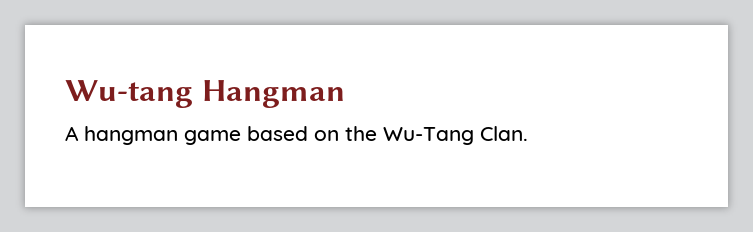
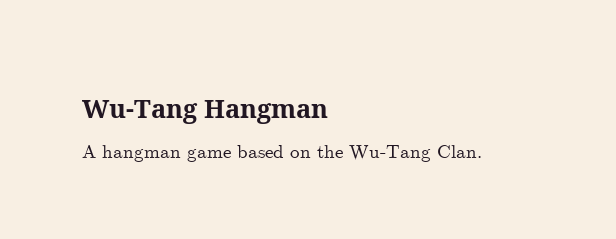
[65,80,193,108] Wu-tang -> [82,100,198,124] Wu-Tang

